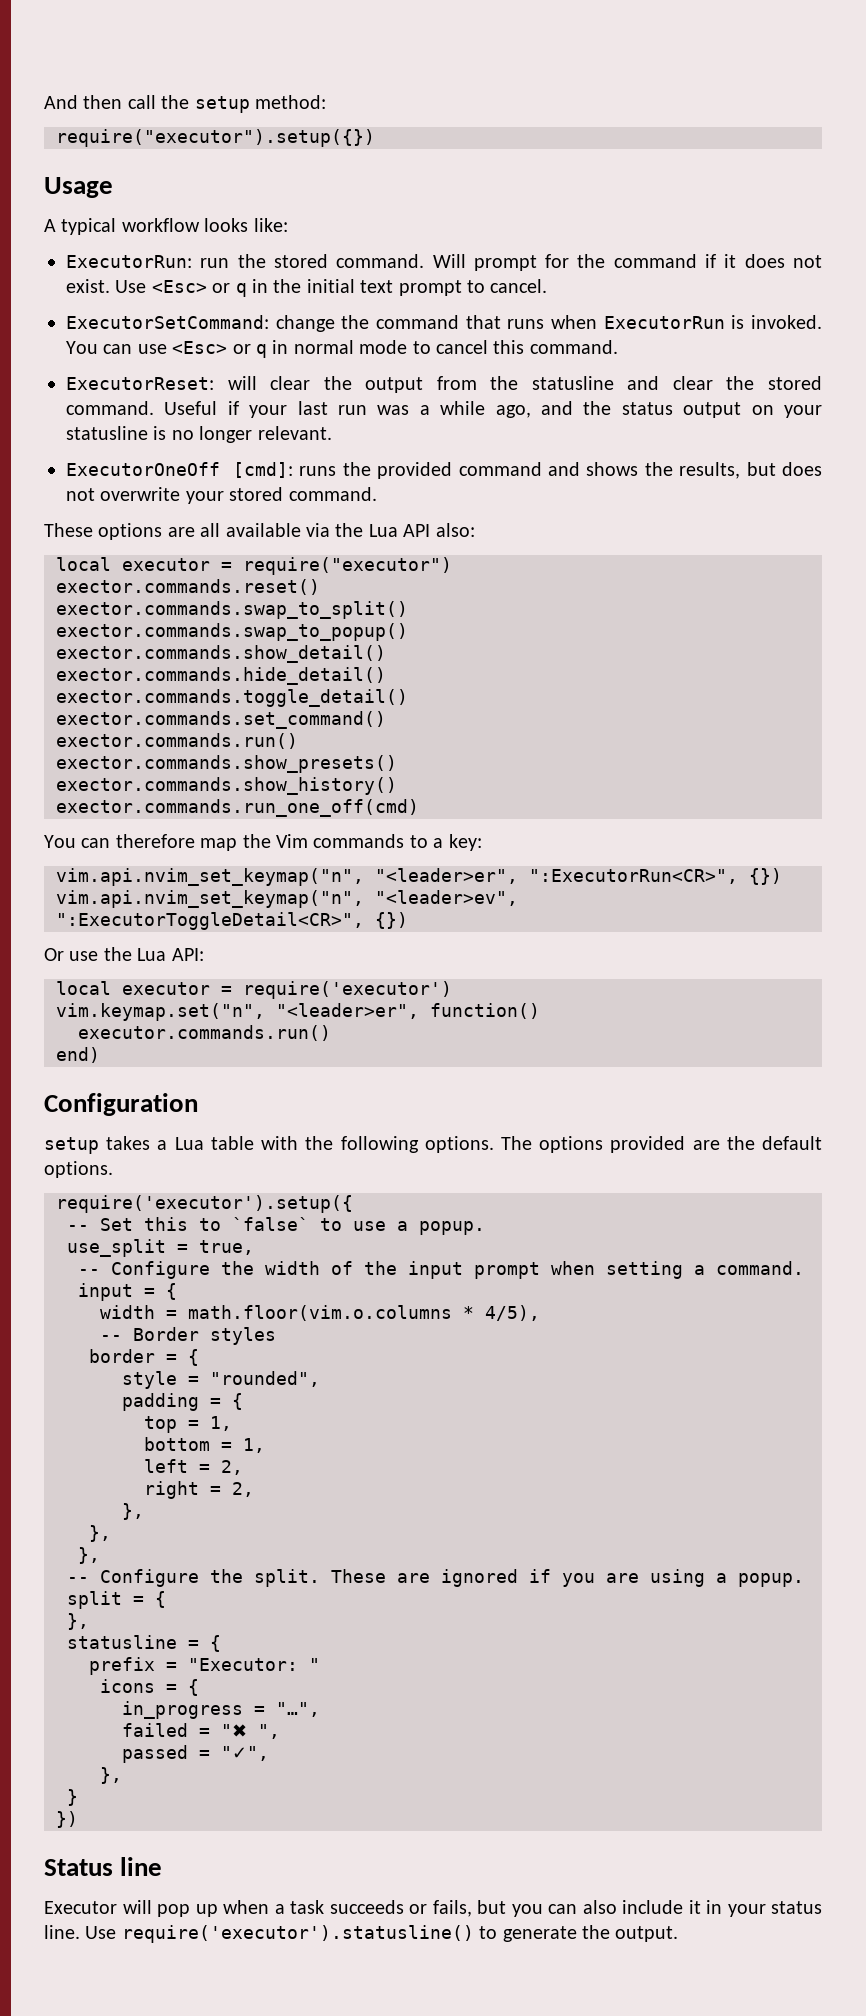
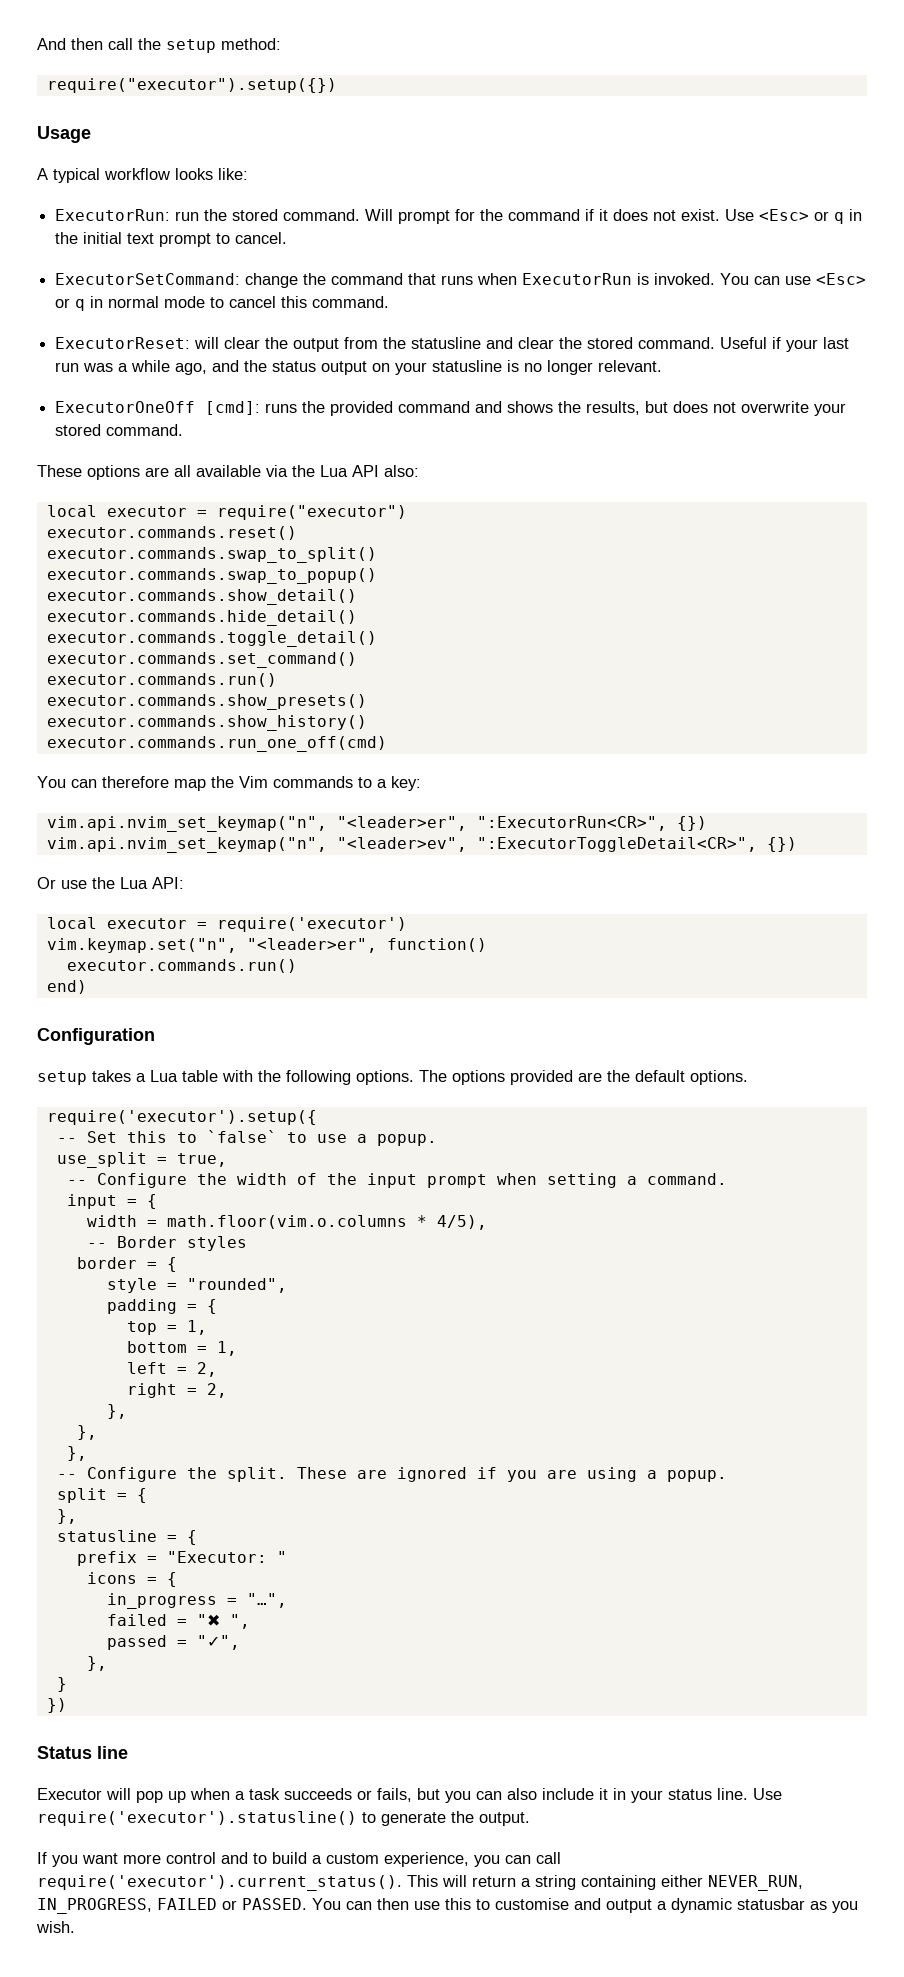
[56,579,320,595] [56,601,408,619] [56,623,408,641] [56,645,386,663] [56,667,386,685] [56,689,408,707] [56,711,386,729] [56,733,298,749] [56,755,397,773] [56,777,397,795] [56,799,419,817] exector.commands.reset() // exector.commands.swap_to_split() // exector.commands.swap_to_popup() // exector.commands.show_detail() // exector.commands.hide_detail() // exector.commands.toggle_detail() // exector.commands.set_command() // exector.commands.run() // exector.commands.show_presets() // exector.commands.show_history() // exector.commands.run_one_off(cmd) -> [46,526,297,540] [46,547,377,563] [46,568,377,584] [46,589,357,605] [46,610,357,626] [46,631,377,647] [46,652,357,668] [46,673,277,687] [46,694,367,710] [46,715,367,731] [46,736,387,752] executor.commands.reset() // executor.commands.swap_to_split() // executor.commands.swap_to_popup() // executor.commands.show_detail() // executor.commands.hide_detail() // executor.commands.toggle_detail() // executor.commands.set_command() // executor.commands.run() // executor.commands.show_presets() // executor.commands.show_history() // executor.commands.run_one_off(cmd)
(679, 1934) none -> [37,1852,561,1867] [37,1875,803,1891] [37,1898,858,1914] [36,1921,75,1933] // If you want more control and to build a custom experience, you can call require('executor').current_status(). This will return a string containing either NEVER_RUN, IN_PROGRESS, FAILED or PASSED. You can then use this to customise and output a dynamic statusbar as you wish.

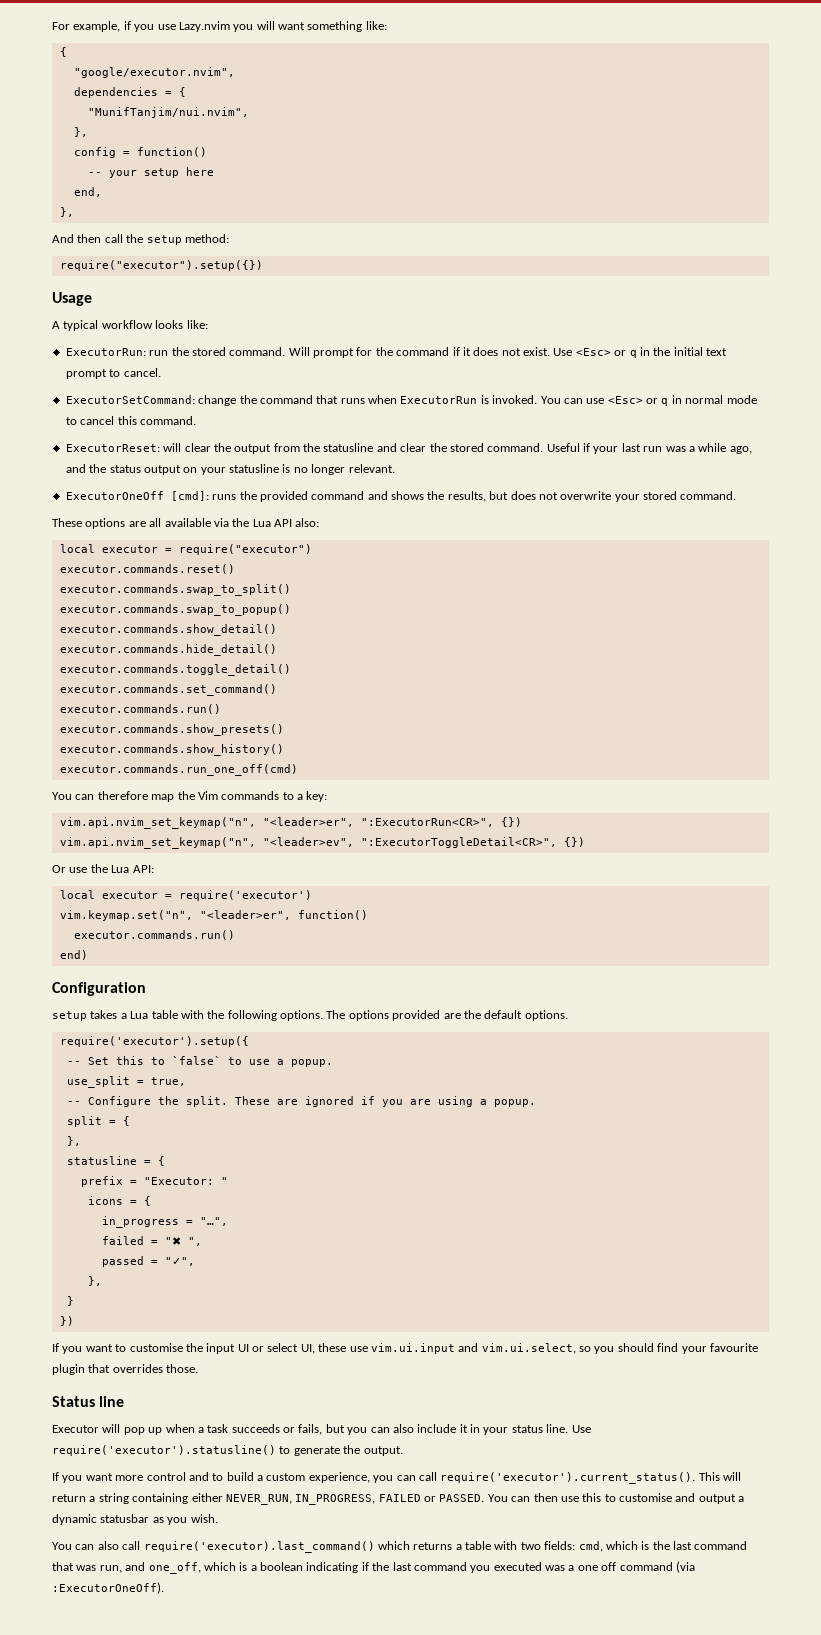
(37, 44) none -> [52,21,387,32] [59,47,67,57] [73,67,235,78] [73,87,186,98] [87,107,249,118] [73,127,88,137] [73,147,207,158] [87,167,214,178] [73,187,102,197] [59,207,74,217] For example, if you use Lazy.nvim you will want something like: // { // "google/executor.nvim", // dependencies = { // "MunifTanjim/nui.nvim", // }, // config = function() // -- your setup here // end, // }, //
[66,1173,727,1188] [66,1194,157,1209] [86,1215,487,1230] [86,1236,247,1251] [76,1257,177,1272] [106,1278,287,1293] [106,1299,217,1314] [126,1320,207,1335] [126,1341,237,1356] [126,1362,217,1377] [126,1383,227,1398] [106,1404,127,1419] [76,1425,97,1440] [66,1446,87,1461] // -- Configure the width of the input prompt when setting a command. // input = { // width = math.floor(vim.o.columns * 4/5), // -- Border styles // border = { // style = "rounded", // padding = { // top = 1, // bottom = 1, // left = 2, // right = 2, // }, // }, // }, -> (186, 1081) none
(67, 1705) none -> [52,1343,758,1354] [52,1364,199,1375] // If you want to customise the input UI or select UI, these use vim.ui.input and vim.ui.select, so you should find your favourite plugin that overrides those.
(75, 1927) none -> [52,1541,748,1553] [52,1561,695,1574] [52,1582,164,1594] // You can also call require('executor).last_command() which returns a table with two fields: cmd, which is the last command that was run, and one_off, which is a boolean indicating if the last command you executed was a one off command (via :ExecutorOneOff).

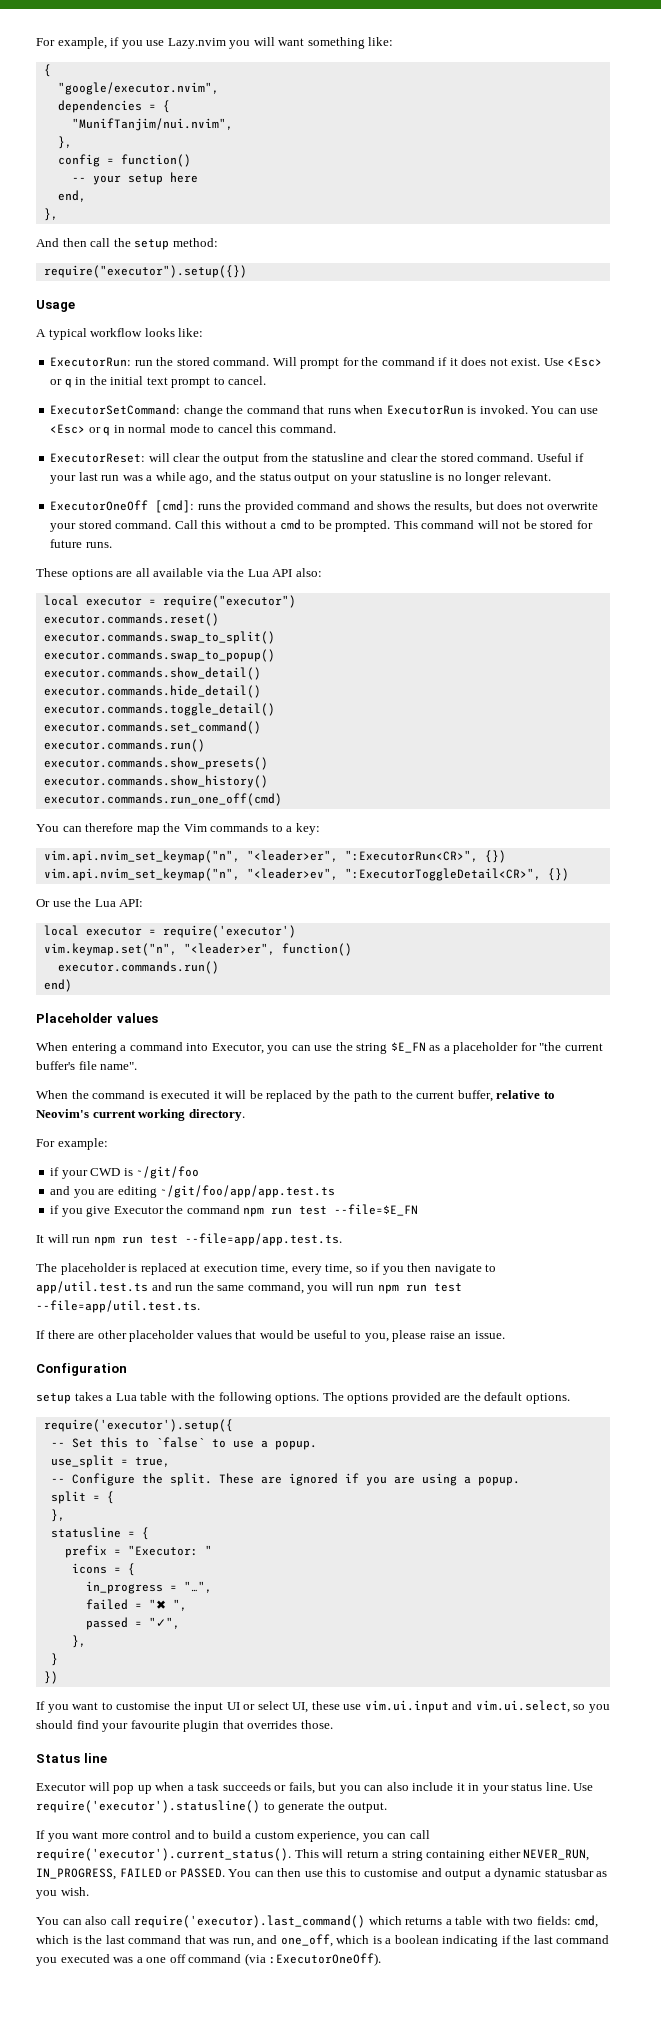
(737, 495) none -> [174,519,593,532] [50,539,112,548] Call this without a cmd to be prompted. This command will not be stored for future runs.
(88, 955) none -> [36,1013,158,1023] [36,1042,603,1054] [36,1061,138,1070] [36,1090,555,1102] [36,1109,245,1121] [36,1138,108,1150] [50,1166,200,1179] [50,1185,336,1198] [50,1204,419,1217] [36,1233,342,1246] [36,1263,497,1275] [36,1281,462,1294] [36,1300,200,1313] [36,1330,505,1342] // Placeholder values // When entering a command into Executor, you can use the string $E_FN as a placeholder for "the current buffer's file name". // When the command is executed it will be replaced by the path to the current buffer, relative to Neovim's current working directory. // For example: // if your CWD is ~/git/foo // and you are editing ~/git/foo/app/app.test.ts // if you give Executor the command npm run test --file=$E_FN // It will run npm run test --file=app/app.test.ts. // The placeholder is replaced at execution time, every time, so if you then navigate to app/util.test.ts and run the same command, you will run npm run test --file=app/util.test.ts. // If there are other placeholder values that would be useful to you, please raise an issue.

